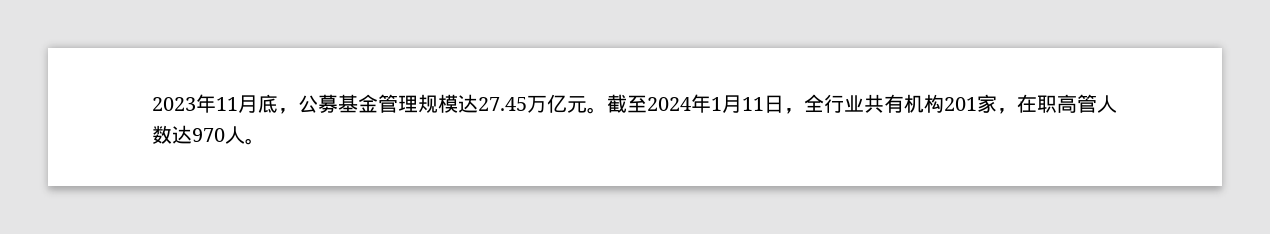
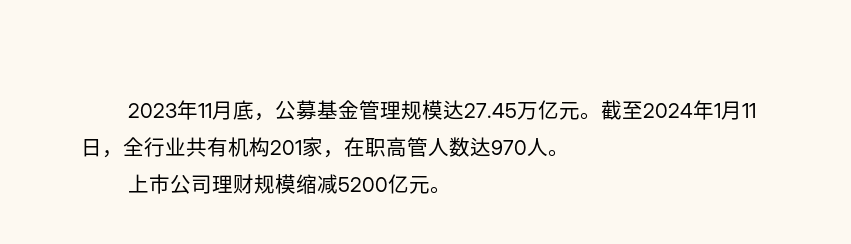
(265, 141) none -> [128,174,452,194] // 上市公司理财规模缩减5200亿元。

